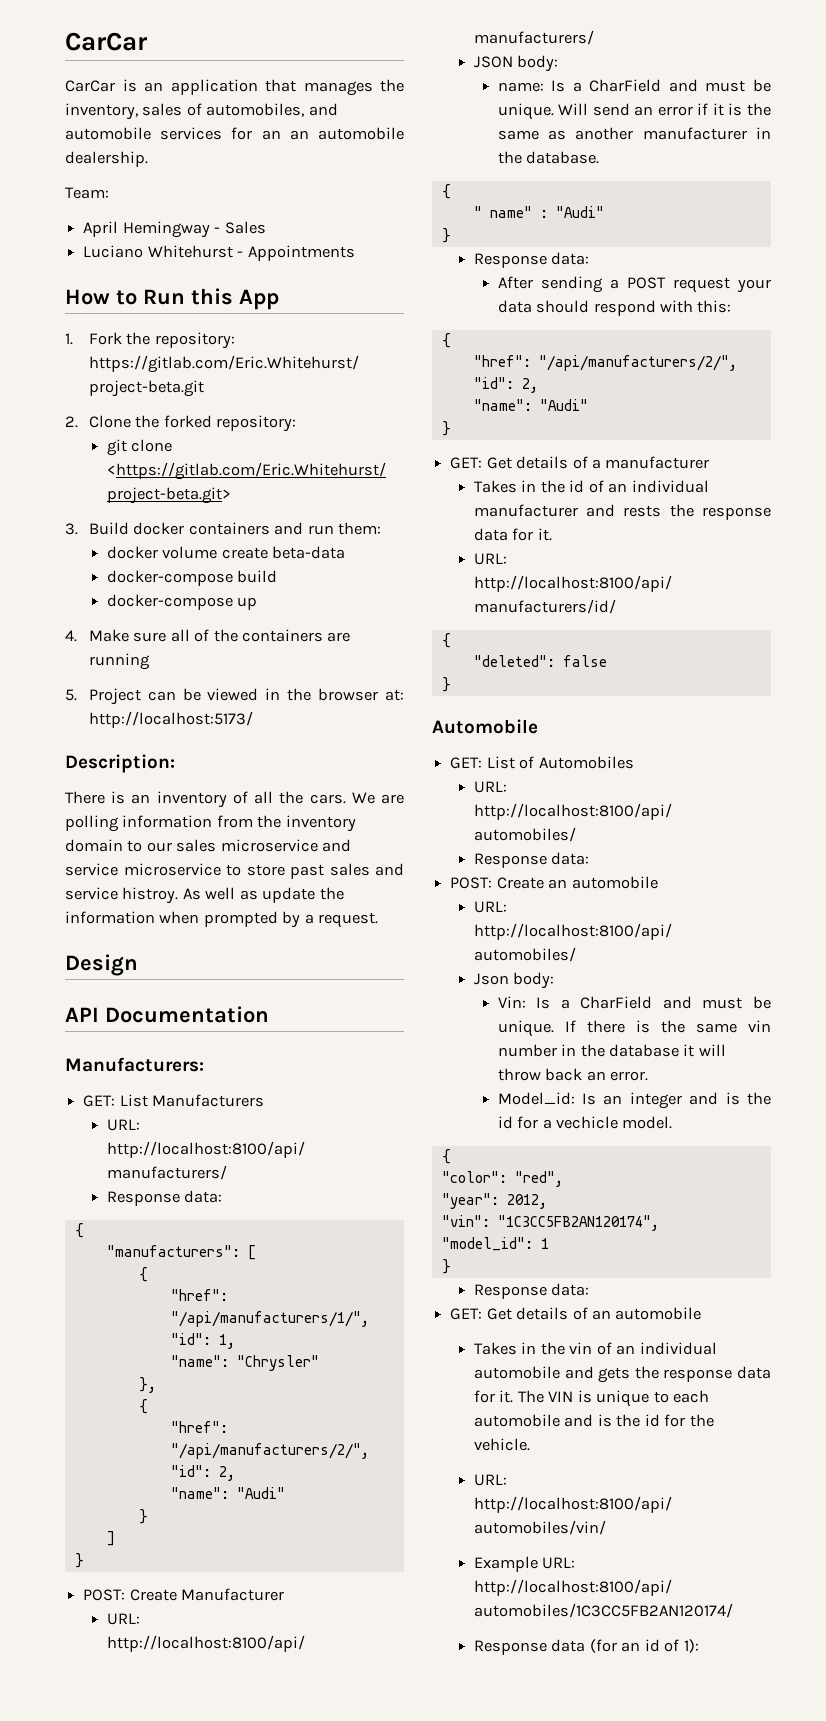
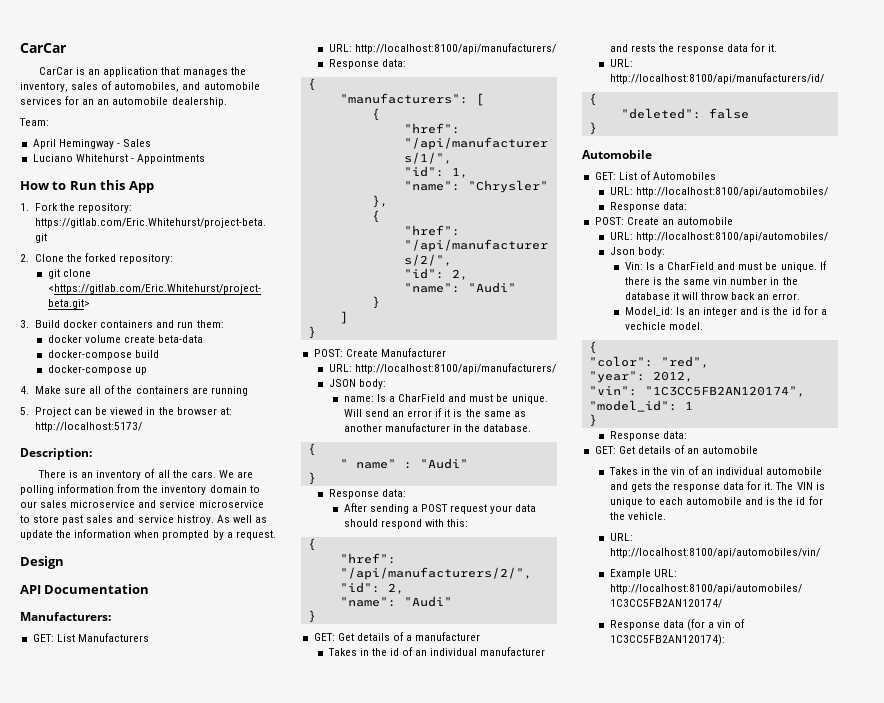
[621,1639,699,1653] an id of 1): -> [708,619,746,628] [609,634,725,646] a vin of 1C3CC5FB2AN120174):

